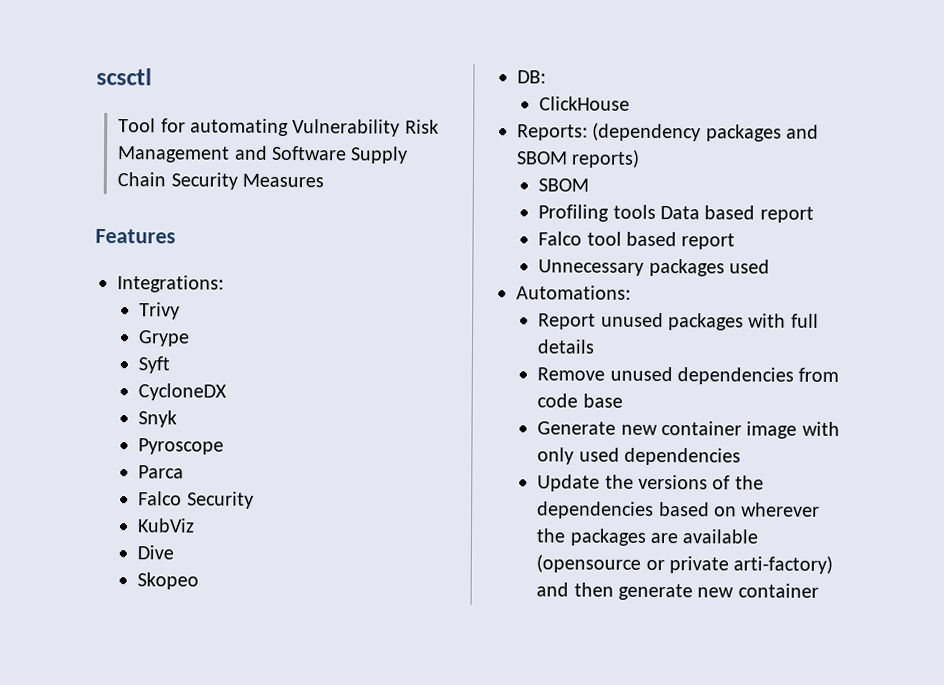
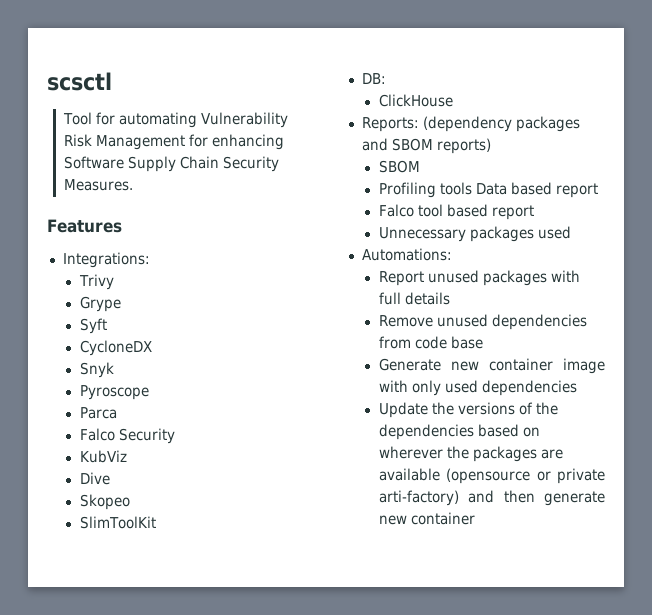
[233,145,268,160] and -> [188,134,284,150] for enhancing
[242,173,325,188] Measures -> [63,179,133,191] Measures.
(200, 581) none -> [79,516,156,529] // SlimToolKit

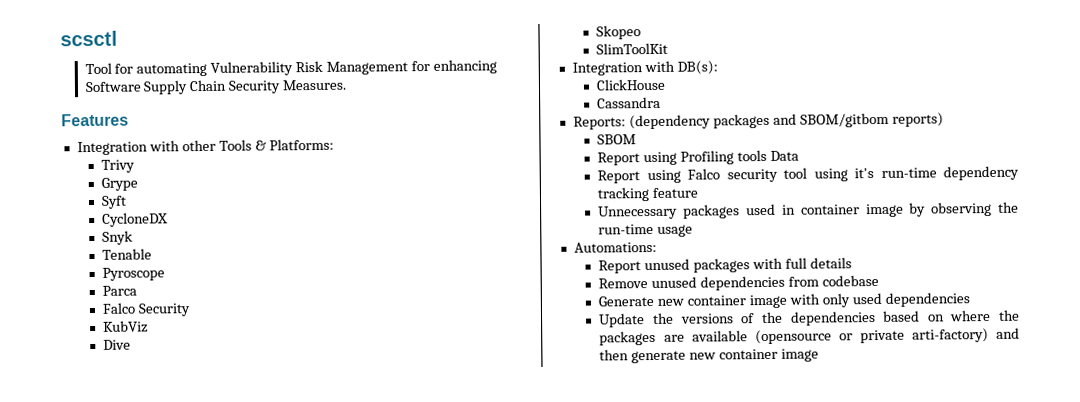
[62,252,150,268] Integrations: -> [76,138,334,156] Integration with other Tools & Platforms:
(114, 370) none -> [102,248,153,260] // Tenable
[361,73,386,84] DB: -> [571,60,718,76] Integration with DB(s):
(453, 100) none -> [597,96,662,109] // Cassandra
[391,138,433,151] SBOM -> [799,112,889,128] SBOM/gitbom
(420, 166) none -> [597,151,678,166] Report using
[510,182,598,198] [378,204,534,220] [378,226,571,242] based report // Falco tool based report // Unnecessary packages used -> [597,165,1019,184] [597,187,699,202] [598,201,1019,220] [598,223,694,237] // Report using Falco security tool using it's run-time dependency tracking feature // Unnecessary packages used in container image by observing the run-time usage
[414,336,483,349] code base -> [822,274,880,287] codebase
[378,446,443,459] wherever -> [949,309,992,322] where
(475, 518) none -> [781,348,820,362] image

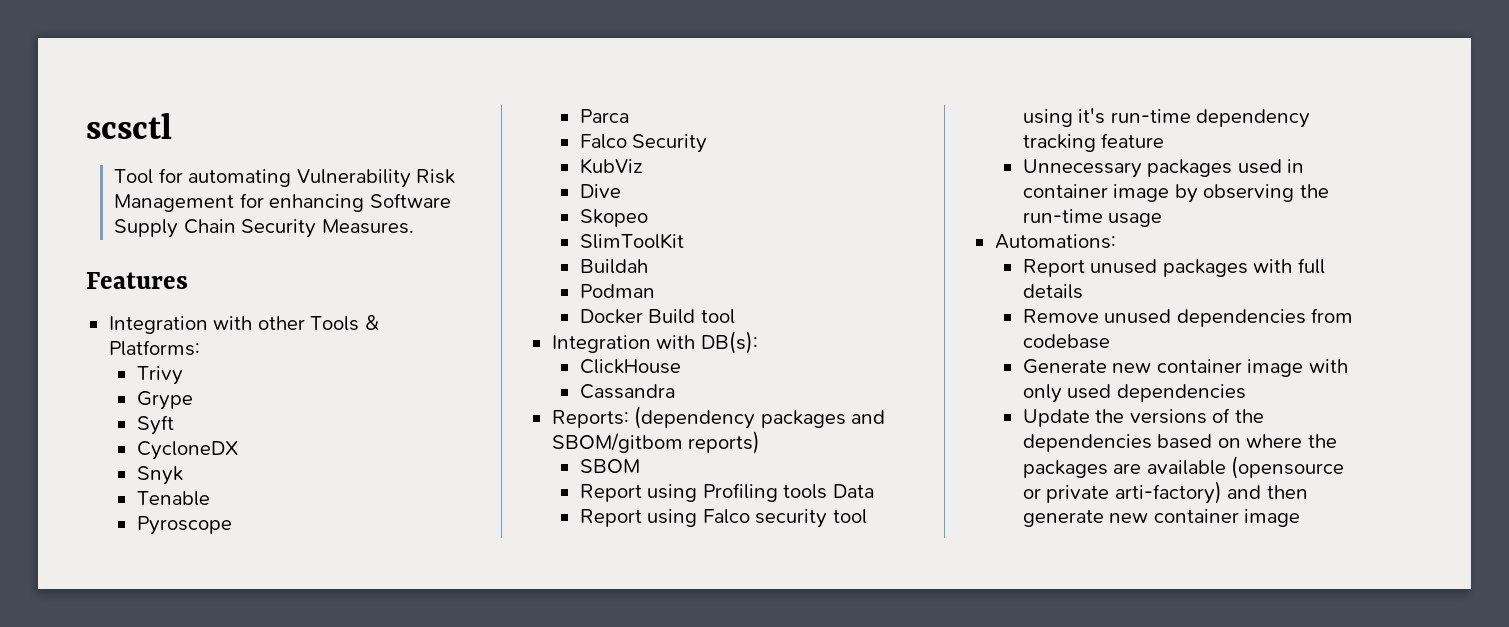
(669, 48) none -> [579,259,648,274] [579,284,655,298] [579,309,735,324] // Buildah // Podman // Docker Build tool

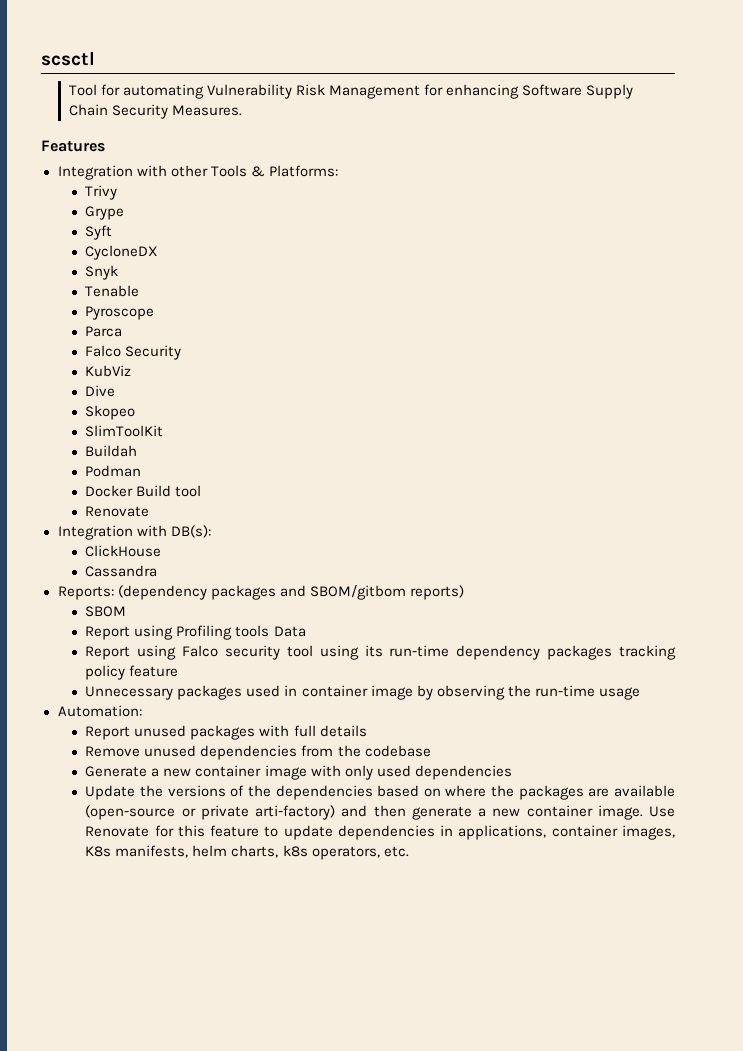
(735, 316) none -> [85,506,150,517] // Renovate
[1078,108,1106,124] it's -> [364,645,383,657] its
[1022,134,1096,152] tracking -> [547,645,676,660] [85,665,126,680] packages tracking policy
[994,234,1116,249] Automations: -> [57,705,142,717] Automation:
(1354, 315) none -> [337,745,361,757] the
(1107, 366) none -> [151,768,160,777] a
[1231,456,1345,479] (opensource -> [85,805,176,820] (open-source
[1109,509,1301,527] new container image -> [478,805,676,820] [85,825,675,840] [85,845,409,860] a new container image. Use Renovate for this feature to update dependencies in applications, container images, K8s manifests, helm charts, k8s operators, etc.

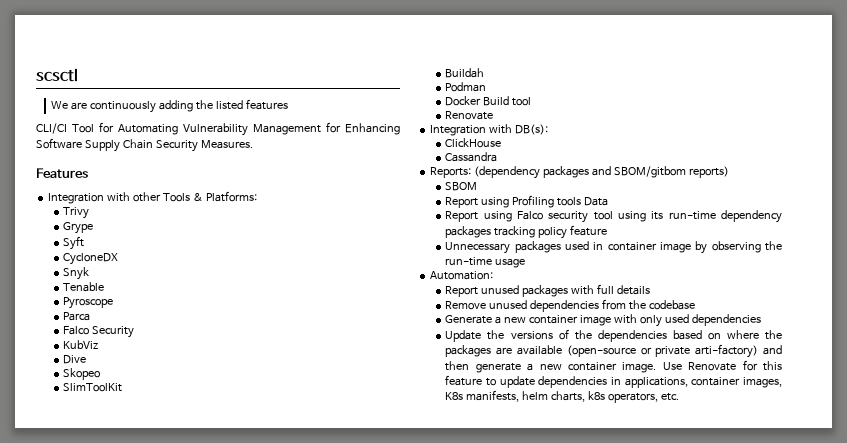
[68,84,326,99] Tool for automating Vulnerability Risk -> [51,99,289,113] [36,122,248,136] We are continuously adding the listed features // CLI/CI Tool for Automating Vulnerability
[446,84,520,99] enhancing -> [345,123,400,135] Enhancing

